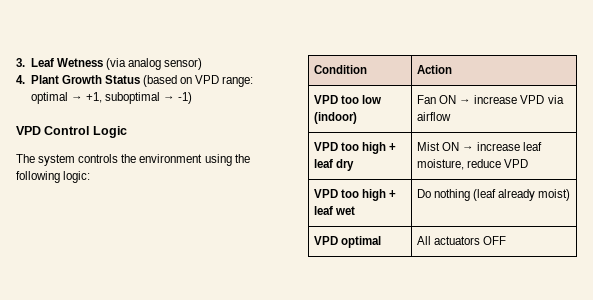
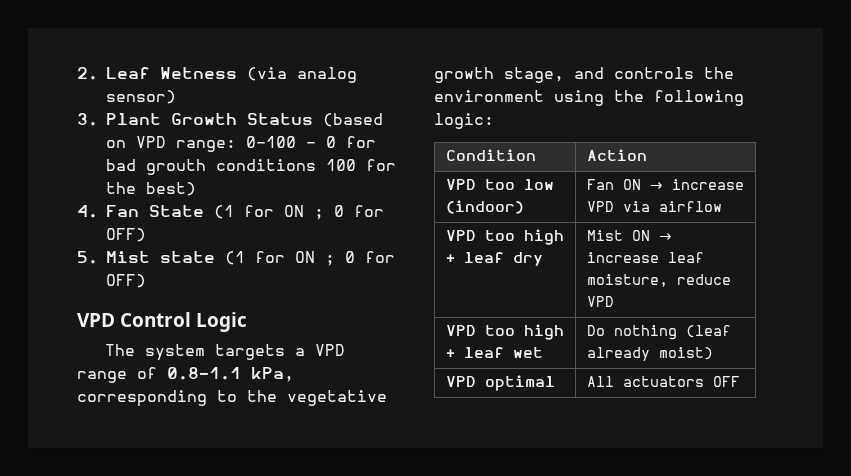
[16,58,25,67] 3. -> [77,67,98,80] 2.
[16,75,25,84] 4. -> [77,113,98,126] 3.
[30,92,193,104] optimal → +1, suboptimal → -1) -> [246,136,376,148] [106,159,396,175] [106,182,196,196] [77,205,384,220] [106,228,146,242] [77,251,395,266] [106,274,146,288] 0-100 - 0 for bad grouth conditions 100 for the best) // 4. Fan State (1 for ON ; 0 for OFF) // 5. Mist state (1 for ON ; 0 for OFF)
(76, 160) none -> [215,344,346,360] [77,367,294,383] [77,390,387,407] [434,67,604,83] targets a VPD range of 0.8–1.1 kPa, corresponding to the vegetative growth stage, and

